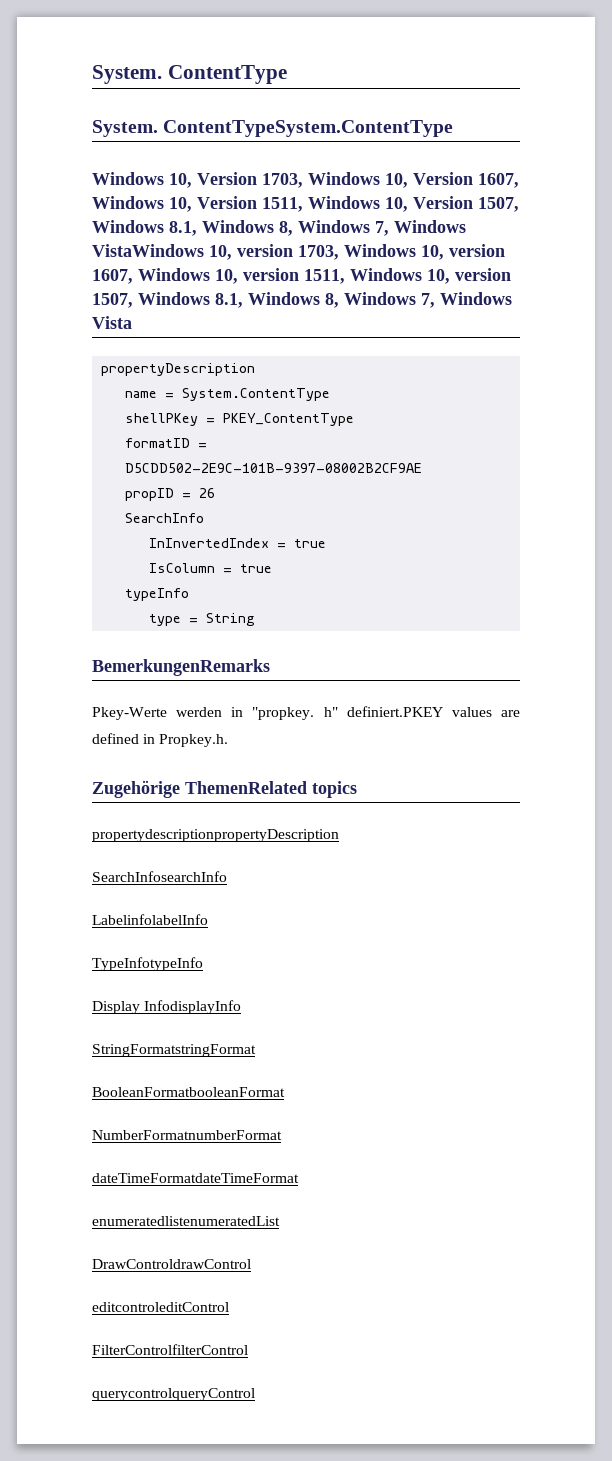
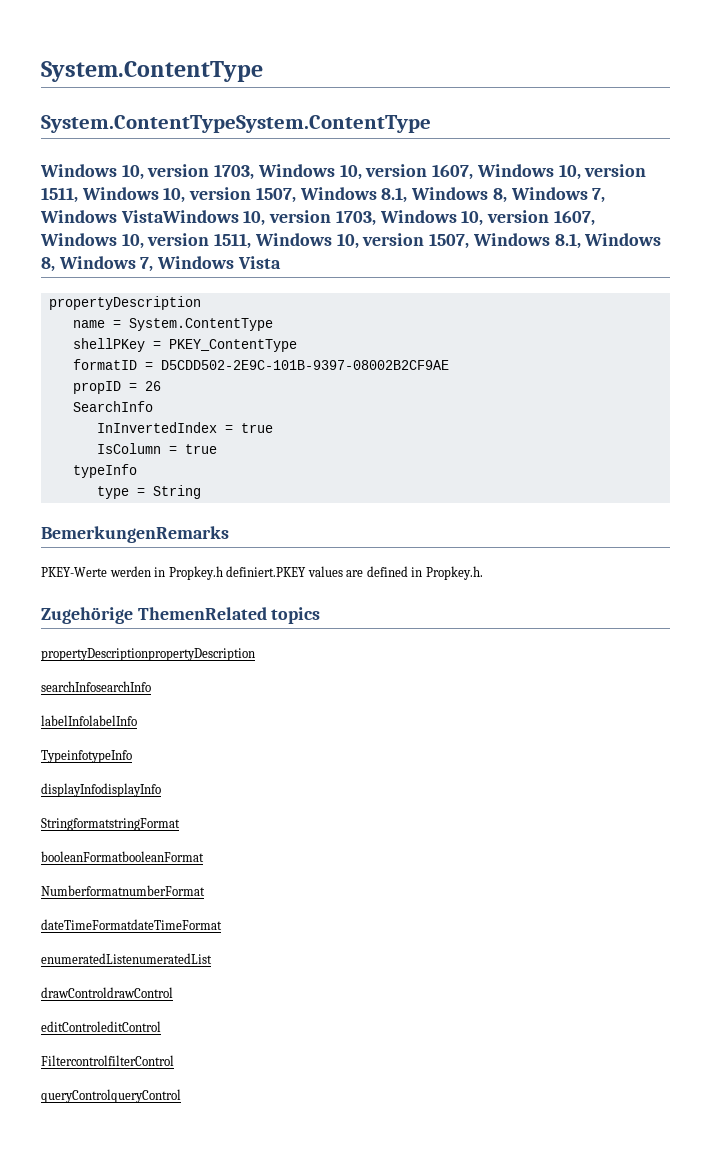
[92,65,287,84] [92,120,454,137] [92,172,519,188] [92,196,473,212] System. ContentType // System. ContentTypeSystem.ContentType // Windows 10, Version 1703, Windows 10, Version 1607, Windows 10, Version 1511, Windows 10, Version -> [41,61,263,82] [41,115,431,133] [40,164,647,180] [41,187,252,203] System.ContentType // System.ContentTypeSystem.ContentType // Windows 10, version 1703, Windows 10, version 1607, Windows 10, version 1511, Windows 10, version
[92,707,167,720] Pkey-Werte -> [41,567,107,577] PKEY-Werte
[252,707,338,720] "propkey. h" -> [168,566,223,580] Propkey.h
[92,829,339,842] [92,871,227,882] [92,914,208,925] [92,957,203,971] [92,1000,242,1014] [92,1044,256,1057] [92,1087,285,1097] [92,1130,282,1140] [92,1173,299,1183] [92,1216,280,1226] [92,1259,251,1269] [92,1302,229,1312] [92,1344,248,1355] [92,1388,255,1401] propertydescriptionpropertyDescription // SearchInfosearchInfo // LabelinfolabelInfo // TypeInfotypeInfo // Display InfodisplayInfo // StringFormatstringFormat // BooleanFormatbooleanFormat // NumberFormatnumberFormat // dateTimeFormatdateTimeFormat // enumeratedlistenumeratedList // DrawControldrawControl // editcontroleditControl // FilterControlfilterControl // querycontrolqueryControl -> [41,648,255,661] [41,681,151,692] [41,715,137,726] [41,750,132,763] [41,783,161,797] [41,818,180,831] [41,851,204,862] [41,885,205,896] [41,919,222,930] [41,953,212,964] [41,987,173,998] [41,1021,161,1032] [41,1055,174,1066] [41,1089,181,1103] propertyDescriptionpropertyDescription // searchInfosearchInfo // labelInfolabelInfo // TypeinfotypeInfo // displayInfodisplayInfo // StringformatstringFormat // booleanFormatbooleanFormat // NumberformatnumberFormat // dateTimeFormatdateTimeFormat // enumeratedListenumeratedList // drawControldrawControl // editControleditControl // FiltercontrolfilterControl // queryControlqueryControl

